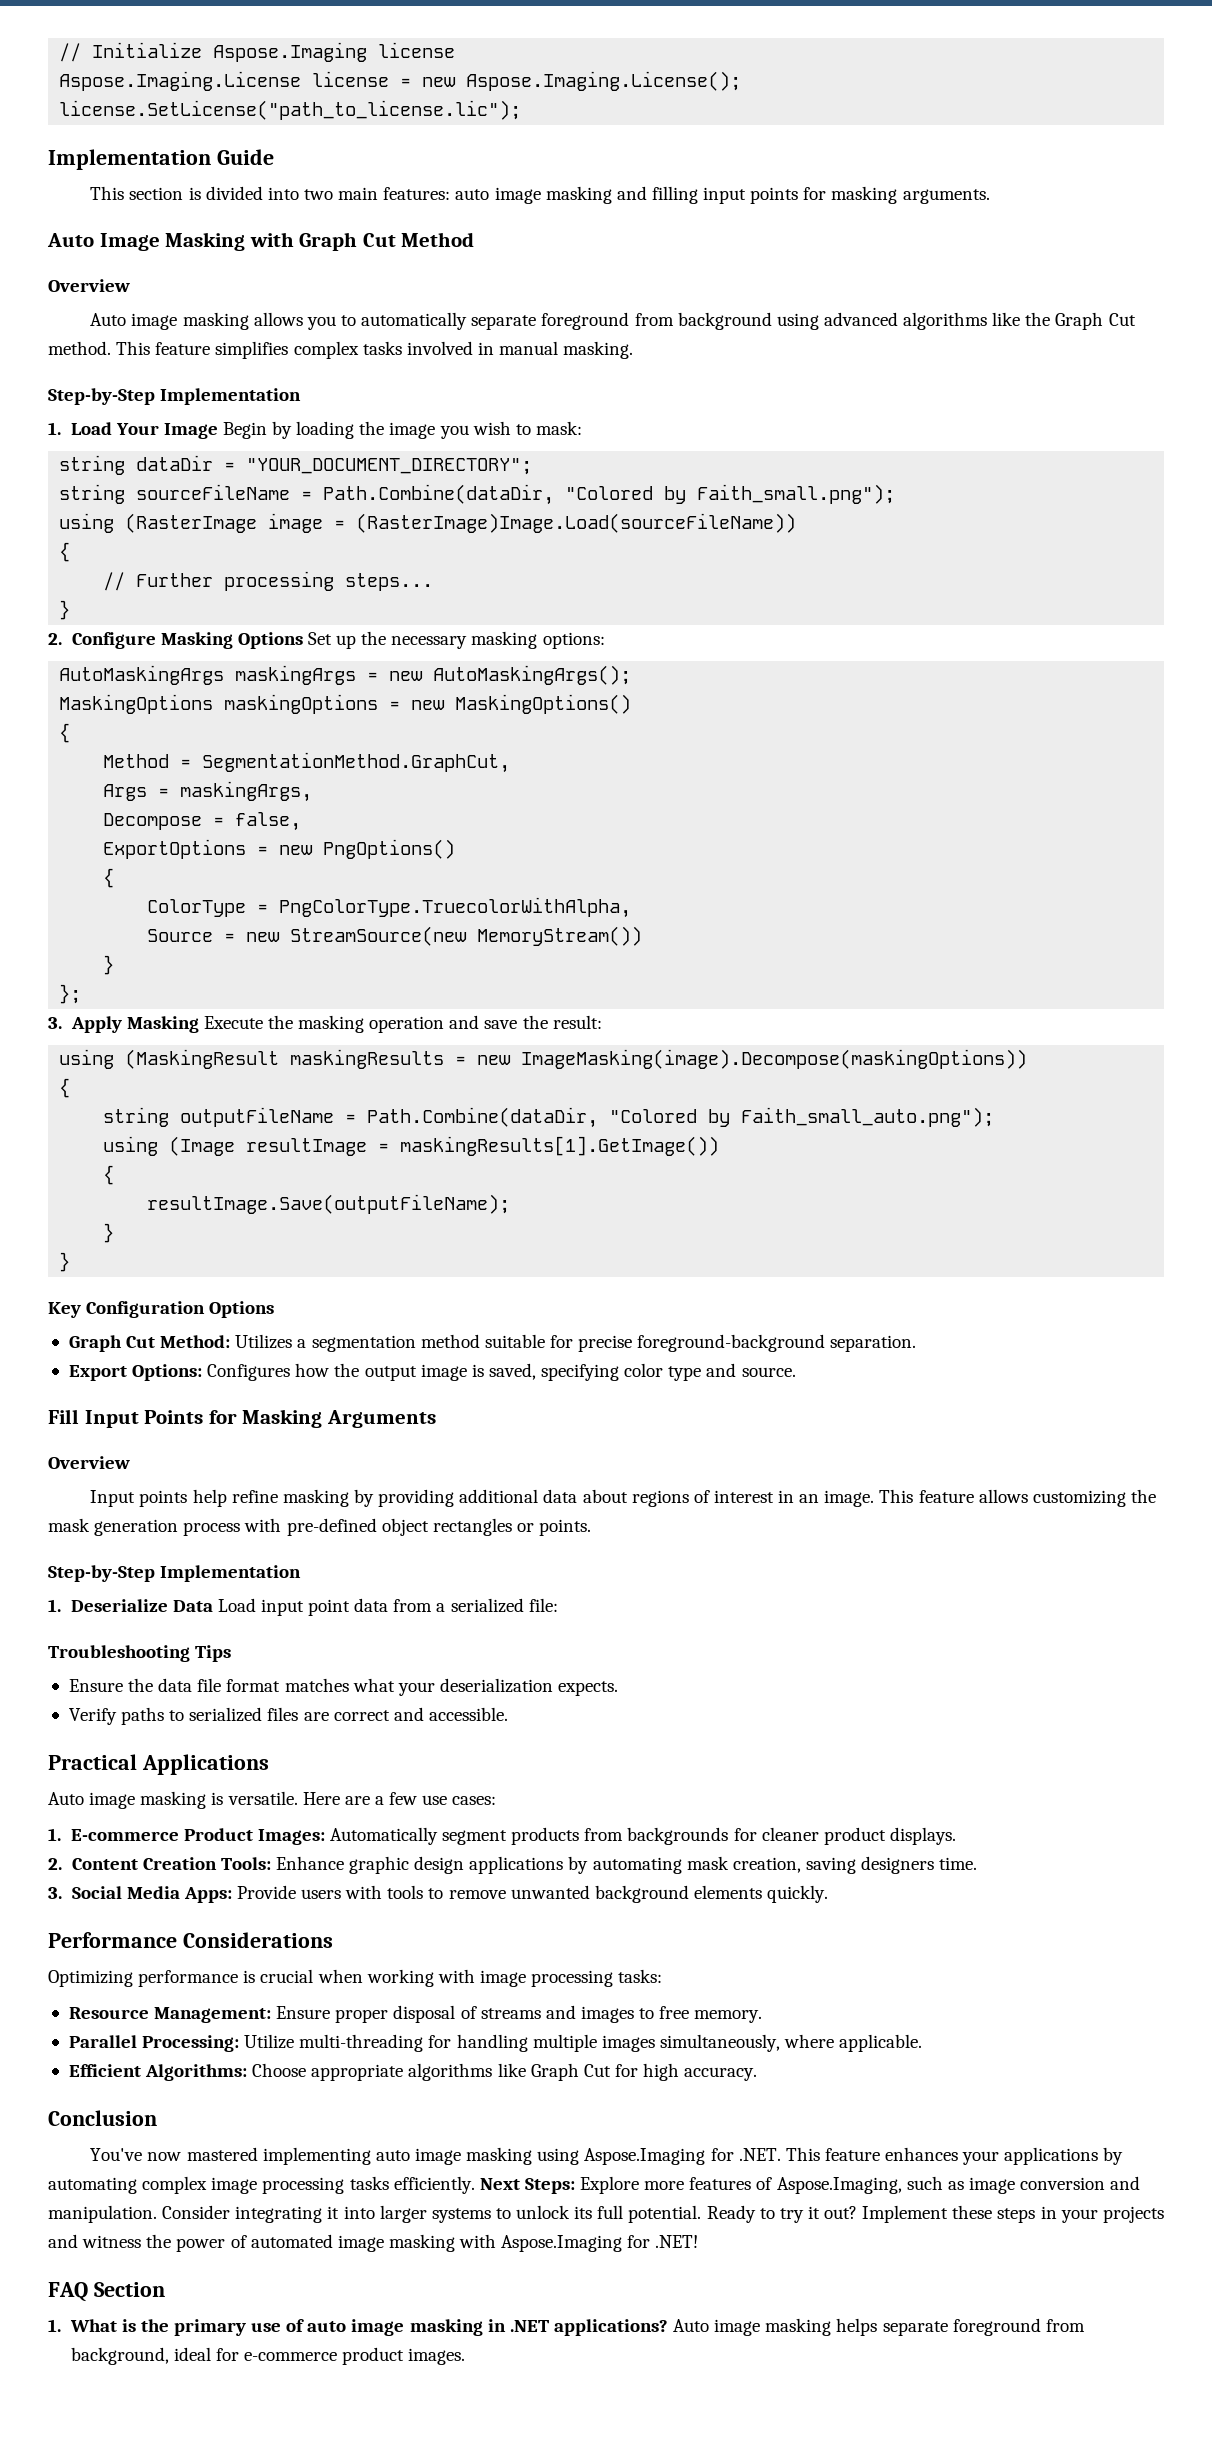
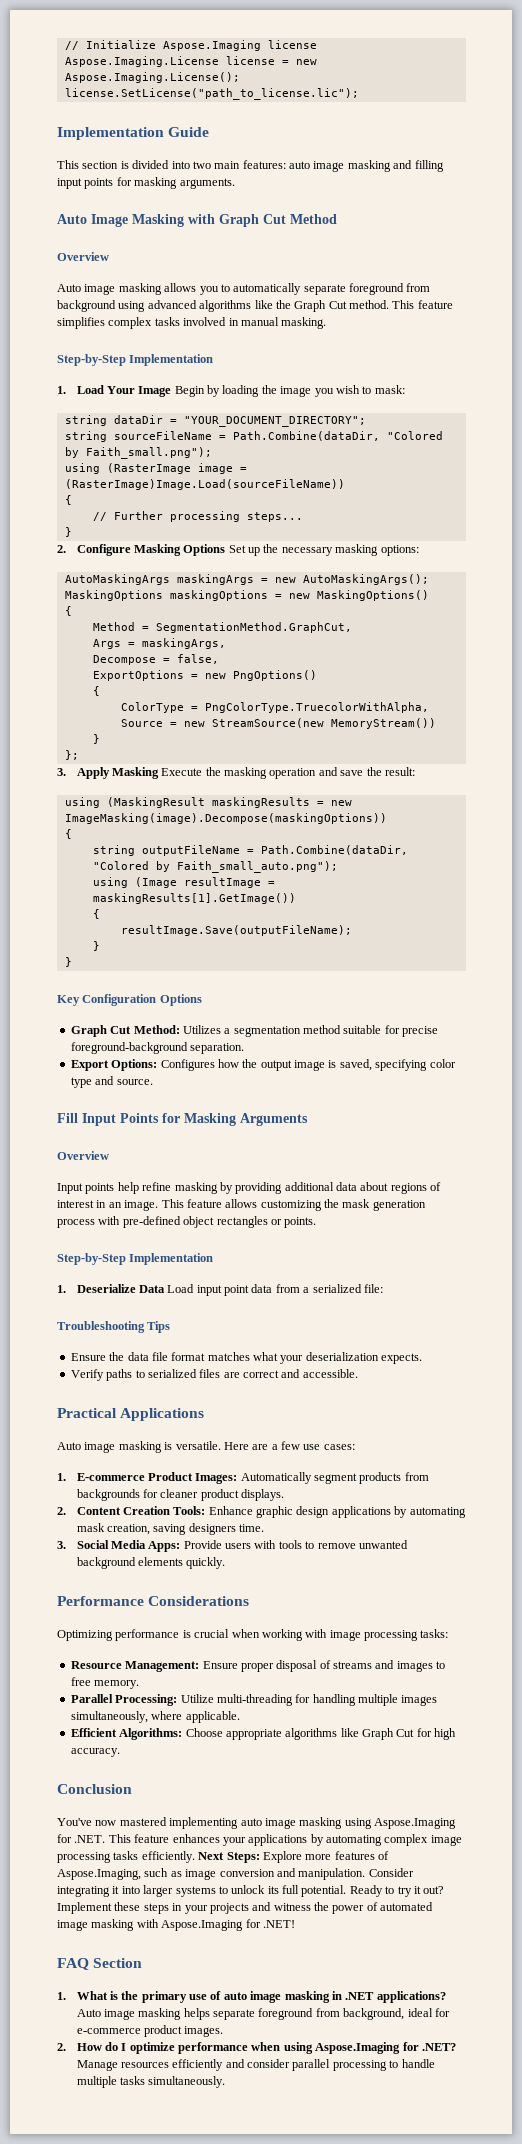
(466, 2356) none -> [57,2042,456,2054] [76,2059,435,2071] [76,2076,226,2088] // 2. How do I optimize performance when using Aspose.Imaging for .NET? Manage resources efficiently and consider parallel processing to handle multiple tasks simultaneously.

